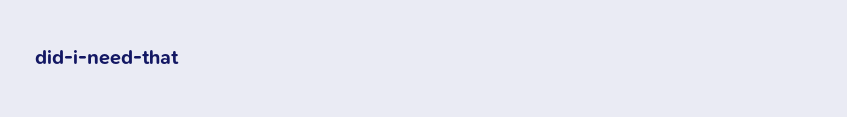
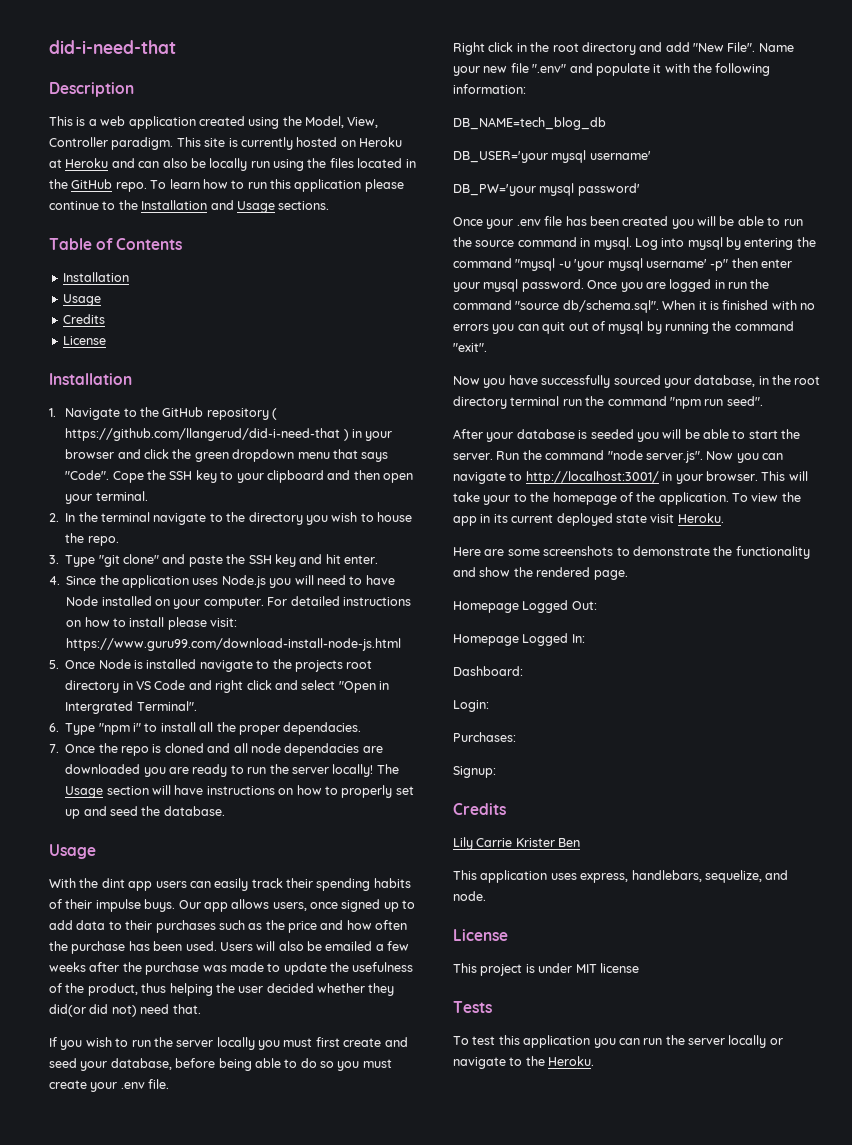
(179, 57) none -> [49,82,134,97] [49,116,379,129] [49,137,402,150] [49,158,416,171] [49,179,404,192] [49,200,330,213] [49,238,183,250] [62,272,129,282] [62,294,101,306] [62,314,105,324] [62,336,106,345] [49,373,132,385] [49,407,278,420] [65,428,393,441] [65,449,389,462] [65,470,414,483] [65,491,148,504] [49,512,413,525] [65,533,119,546] [49,554,379,567] [49,575,395,588] [66,596,411,609] [66,617,238,630] [66,638,402,651] [49,659,373,672] [65,680,390,693] [65,701,197,714] [49,722,362,735] [49,743,383,756] [65,764,399,777] [65,785,414,798] [65,806,225,819] [49,844,96,859] [49,878,411,891] [49,899,416,912] [49,920,408,933] [49,941,410,954] [49,962,414,975] [49,983,395,996] [49,1004,201,1017] [49,1037,408,1050] [49,1058,392,1071] [49,1079,170,1092] [453,42,794,55] [453,63,771,76] [453,84,526,94] [453,117,606,130] [453,150,651,163] [453,183,640,196] [453,216,803,229] [453,237,816,250] [453,258,792,271] [453,279,770,292] [453,300,815,313] [453,321,794,334] [453,343,487,352] [453,375,821,388] [453,396,763,409] [453,429,801,442] [453,450,783,463] [453,471,808,484] [453,492,801,505] [453,513,724,526] [453,546,810,559] [453,567,628,580] [453,600,597,613] [453,633,585,646] [453,666,523,676] [453,700,489,712] [453,732,516,742] [453,766,496,778] [453,803,506,815] [453,837,581,850] [453,870,789,883] [453,891,486,901] [453,929,508,941] [453,963,639,976] [453,1001,492,1013] [453,1035,783,1048] [453,1056,595,1069] // Description // This is a web application created using the Model, View, Controller paradigm. This site is currently hosted on Heroku at Heroku and can also be locally run using the files located in the GitHub repo. To learn how to run this application please continue to the Installation and Usage sections. // Table of Contents // Installation // Usage // Credits // License // Installation // 1. Navigate to the GitHub repository ( https://github.com/llangerud/did-i-need-that ) in your browser and click the green dropdown menu that says "Code". Cope the SSH key to your clipboard and then open your terminal. // 2. In the terminal navigate to the directory you wish to house the repo. // 3. Type "git clone" and paste the SSH key and hit enter. // 4. Since the application uses Node.js you will need to have Node installed on your computer. For detailed instructions on how to install please visit: https://www.guru99.com/download-install-node-js.html // 5. Once Node is installed navigate to the projects root directory in VS Code and right click and select "Open in Intergrated Terminal". // 6. Type "npm i" to install all the proper dependacies. // 7. Once the repo is cloned and all node dependacies are downloaded you are ready to run the server locally! The Usage section will have instructions on how to properly set up and seed the database. // Usage // With the dint app users can easily track their spending habits of their impulse buys. Our app allows users, once signed up to add data to their purchases such as the price and how often the purchase has been used. Users will also be emailed a few weeks after the purchase was made to update the usefulness of the product, thus helping the user decided whether they did(or did not) need that. // If you wish to run the server locally you must first create and seed your database, before being able to do so you must create your .env file. // Right click in the root directory and add "New File". Name your new file ".env" and populate it with the following information: // DB_NAME=tech_blog_db // DB_USER='your mysql username' // DB_PW='your mysql password' // Once your .env file has been created you will be able to run the source command in mysql. Log into mysql by entering the command "mysql -u 'your mysql username' -p" then enter your mysql password. Once you are logged in run the command "source db/schema.sql". When it is finished with no errors you can quit out of mysql by running the command "exit". // Now you have successfully sourced your database, in the root directory terminal run the command "npm run seed". // After your database is seeded you will be able to start the server. Run the command "node server.js". Now you can navigate to http://localhost:3001/ in your browser. This will take your to the homepage of the application. To view the app in its current deployed state visit Heroku. // Here are some screenshots to demonstrate the functionality and show the rendered page. // Homepage Logged Out: // Homepage Logged In: // Dashboard: // Login: // Purchases: // Signup: // Credits // Lily Carrie Krister Ben // This application uses express, handlebars, sequelize, and node. // License // This project is under MIT license // Tests // To test this application you can run the server locally or navigate to the Heroku.

